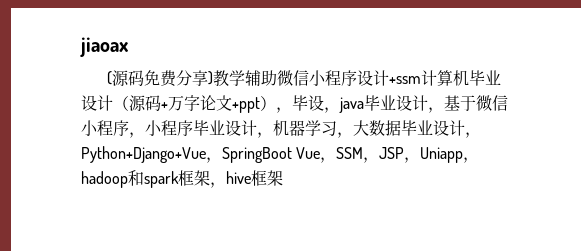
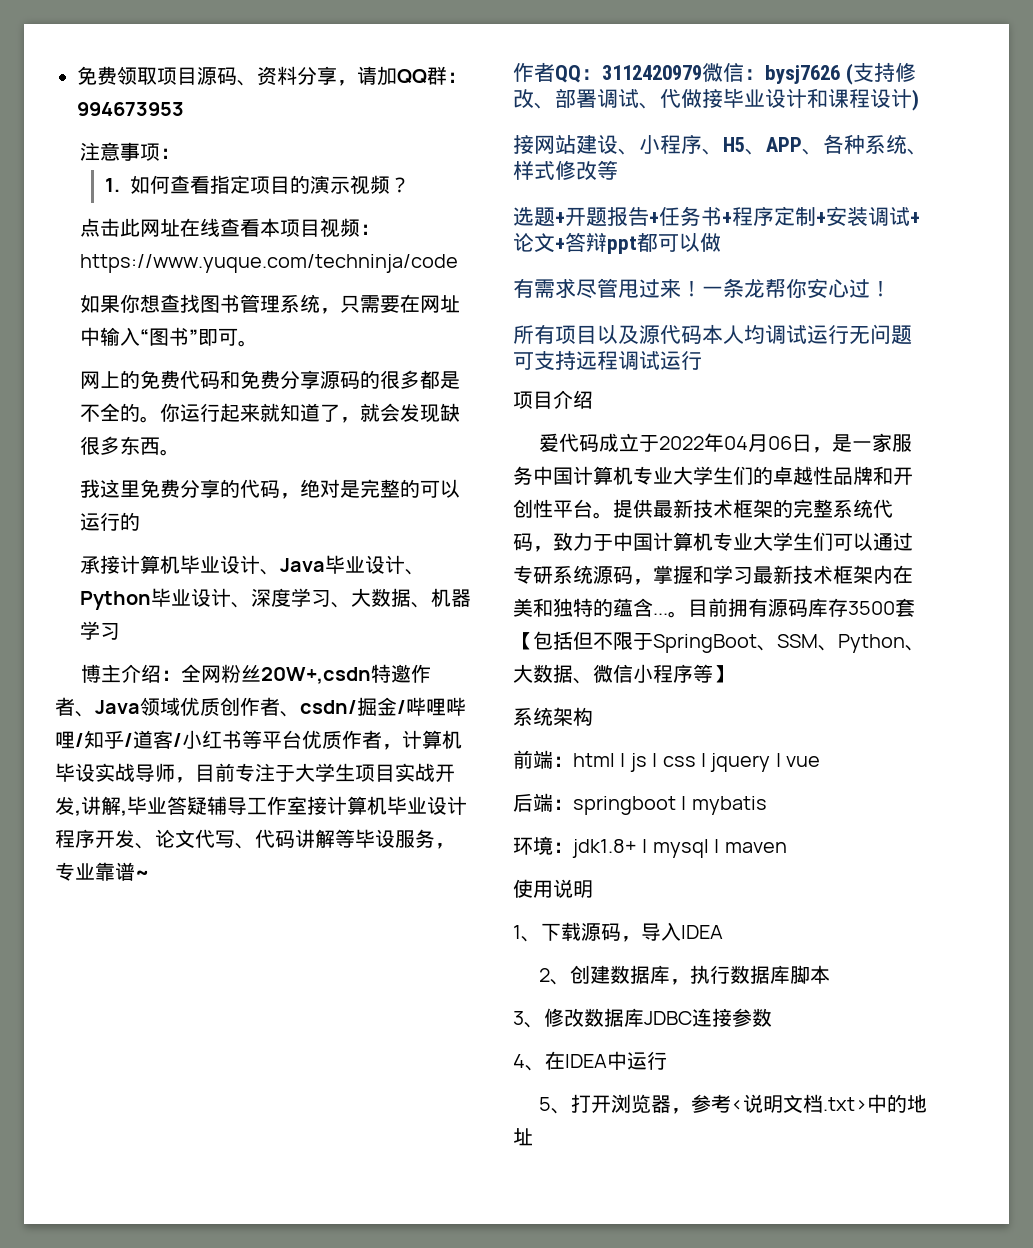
[80,37,128,57] [107,70,502,87] [81,95,508,113] [81,120,481,138] [81,146,480,163] [81,170,283,188] jiaoax // (源码免费分享)教学辅助微信小程序设计+ssm计算机毕业设计（源码+万字论文+ppt），毕设，java毕业设计，基于微信小程序，小程序毕业设计，机器学习，大数据毕业设计，Python+Django+Vue，SpringBoot Vue，SSM，JSP，Uniapp，hadoop和spark框架，hive框架 -> [77,66,467,86] [77,102,184,116] [79,142,180,161] [104,175,410,195] [79,218,380,238] [79,254,458,273] [79,294,460,314] [79,327,258,347] [79,370,460,389] [79,403,460,423] [79,436,180,456] [79,479,460,499] [79,512,140,531] [79,555,425,575] [79,588,471,610] [79,621,120,640] [81,664,432,684] [55,697,466,717] [55,730,462,750] [55,763,455,783] [55,796,467,816] [55,829,455,849] [55,862,149,881] [513,62,916,85] [513,88,919,111] [513,134,928,155] [513,160,618,180] [513,206,920,227] [513,232,721,254] [513,278,891,299] [513,324,912,345] [513,350,702,370] [513,390,593,409] [539,433,913,453] [513,466,913,485] [513,499,893,519] [513,532,913,552] [513,565,913,585] [513,598,915,618] [513,631,925,653] [513,664,733,684] [513,707,593,726] [513,750,821,772] [513,793,767,815] [513,836,787,858] [513,879,593,898] [513,922,723,942] [539,965,831,985] [513,1008,772,1028] [513,1051,667,1071] [539,1094,928,1114] [513,1128,533,1146] 免费领取项目源码、资料分享，请加QQ群：994673953 // 注意事项： // 1.如何查看指定项目的演示视频？ // 点击此网址在线查看本项目视频：https://www.yuque.com/techninja/code // 如果你想查找图书管理系统，只需要在网址中输入“图书”即可。 // 网上的免费代码和免费分享源码的很多都是不全的。你运行起来就知道了，就会发现缺很多东西。 // 我这里免费分享的代码，绝对是完整的可以运行的 // 承接计算机毕业设计、Java毕业设计、Python毕业设计、深度学习、大数据、机器学习 // 博主介绍：全网粉丝20W+,csdn特邀作者、Java领域优质创作者、csdn/掘金/哔哩哔哩/知乎/道客/小红书等平台优质作者，计算机毕设实战导师，目前专注于大学生项目实战开发,讲解,毕业答疑辅导工作室接计算机毕业设计程序开发、论文代写、代码讲解等毕设服务，专业靠谱~ // 作者QQ：3112420979微信：bysj7626 (支持修改、部署调试、代做接毕业设计和课程设计) // 接网站建设、小程序、H5、APP、各种系统、样式修改等 // 选题+开题报告+任务书+程序定制+安装调试+论文+答辩ppt都可以做 // 有需求尽管甩过来！一条龙帮你安心过！ // 所有项目以及源代码本人均调试运行无问题可支持远程调试运行 // 项目介绍 // 爱代码成立于2022年04月06日，是一家服务中国计算机专业大学生们的卓越性品牌和开创性平台。提供最新技术框架的完整系统代码，致力于中国计算机专业大学生们可以通过专研系统源码，掌握和学习最新技术框架内在美和独特的蕴含...。目前拥有源码库存3500套【包括但不限于SpringBoot、SSM、Python、大数据、微信小程序等】 // 系统架构 // 前端：html | js | css | jquery | vue // 后端：springboot | mybatis // 环境：jdk1.8+ | mysql | maven // 使用说明 // 1、下载源码，导入IDEA // 2、创建数据库，执行数据库脚本 // 3、修改数据库JDBC连接参数 // 4、在IDEA中运行 // 5、打开浏览器，参考<说明文档.txt>中的地址

